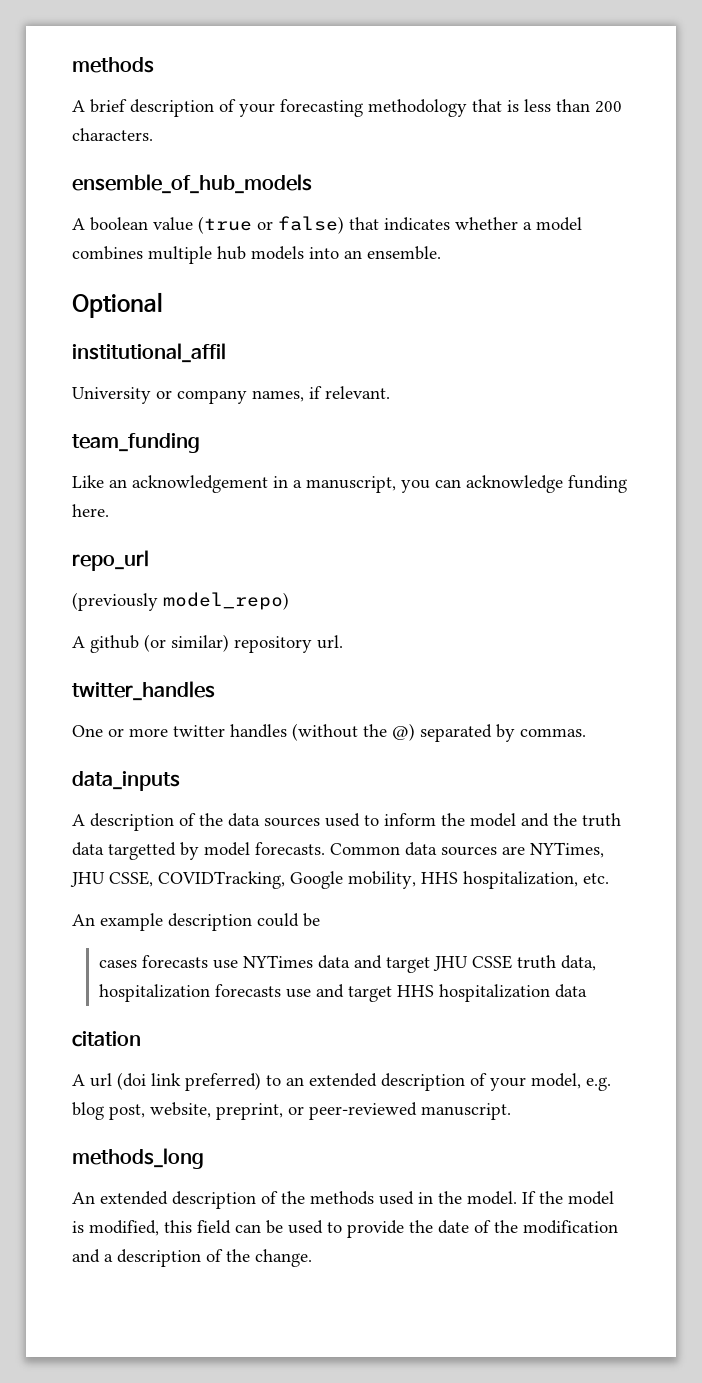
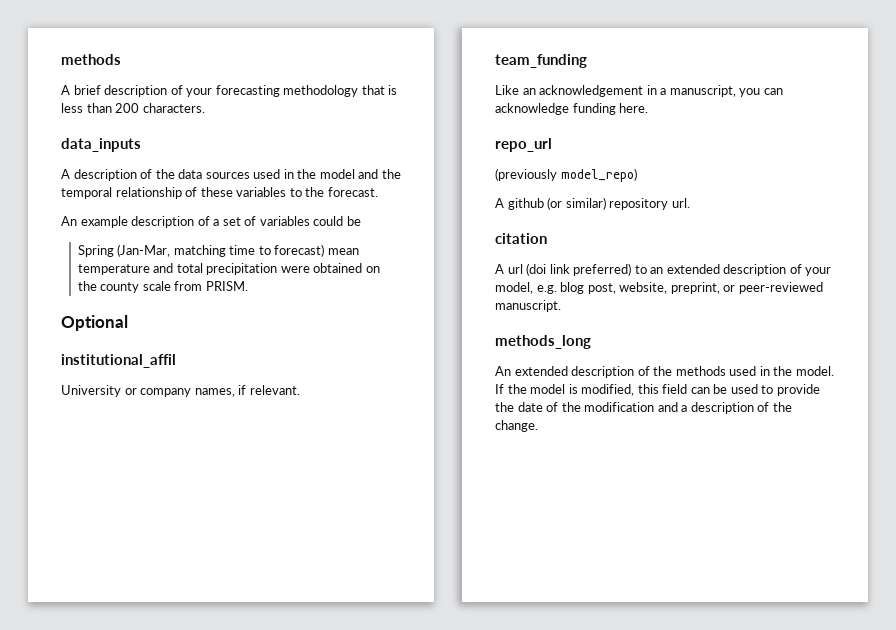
[72,174,312,194] [72,216,582,234] [72,246,441,264] ensemble_of_hub_models // A boolean value (true or false) that indicates whether a model combines multiple hub models into an ensemble. -> [61,138,141,152] [61,169,401,181] [61,187,378,199] [61,216,361,228] [77,244,359,257] [77,263,380,275] [77,281,248,293] data_inputs // A description of the data sources used in the model and the temporal relationship of these variables to the forecast. // An example description of a set of variables could be // Spring (Jan-Mar, matching time to forecast) mean temperature and total precipitation were obtained on the county scale from PRISM.
[72,681,215,701] [72,723,586,742] [72,771,180,791] [72,813,621,831] [72,842,604,860] [70,871,609,889] [72,913,320,931] [98,955,596,973] [98,984,587,1002] // twitter_handles // One or more twitter handles (without the @) separated by commas. // data_inputs // A description of the data sources used to inform the model and the truth data targetted by model forecasts. Common data sources are NYTimes, JHU CSSE, COVIDTracking, Google mobility, HHS hospitalization, etc. // An example description could be // cases forecasts use NYTimes data and target JHU CSSE truth data, hospitalization forecasts use and target HHS hospitalization data -> (690, 203) none

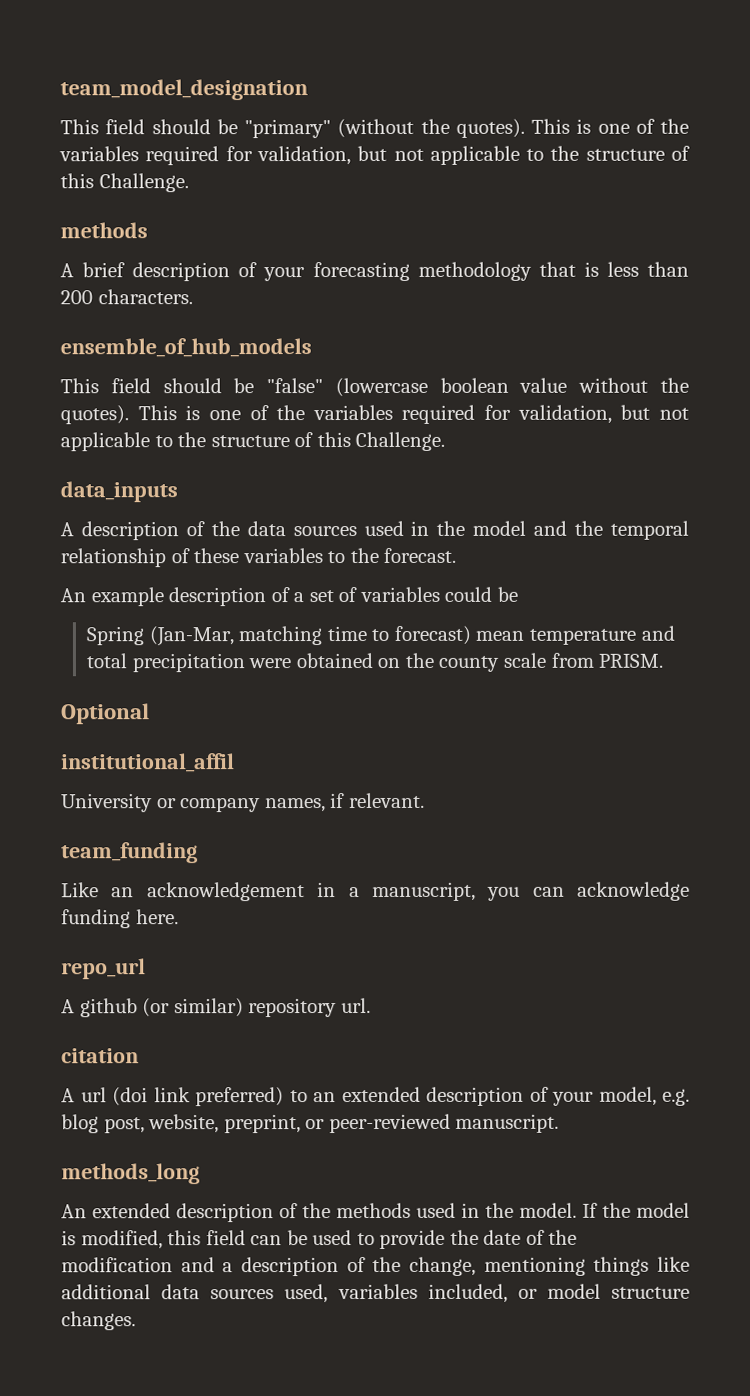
(61, 59) none -> [60,79,308,101] [60,118,689,139] [59,145,690,166] [60,173,189,193] team_model_designation // This field should be "primary" (without the quotes). This is one of the variables required for validation, but not applicable to the structure of this Challenge. //
(205, 108) none -> [60,338,312,358] [60,377,690,398] [60,404,689,425] [60,431,446,452] // ensemble_of_hub_models // This field should be "false" (lowercase boolean value without the quotes). This is one of the variables required for validation, but not applicable to the structure of this Challenge.
[495,168,637,182] // (previously model_repo) -> (146, 969) none
[495,420,538,432] change. -> [409,1256,690,1276] [61,1283,690,1304] [61,1311,136,1331] change, mentioning things like additional data sources used, variables included, or model structure changes.

